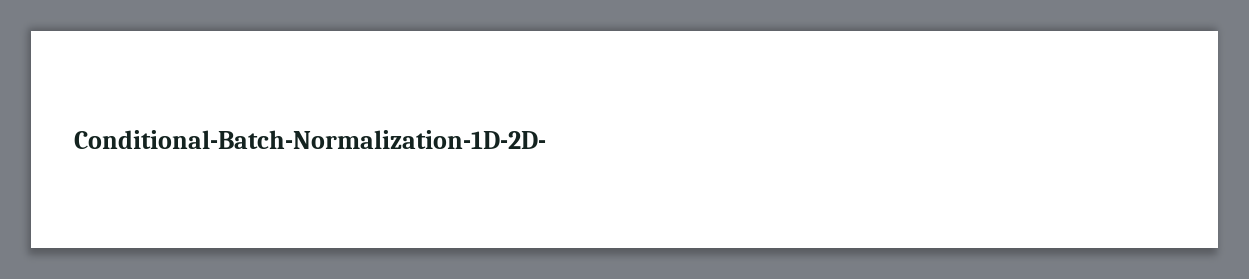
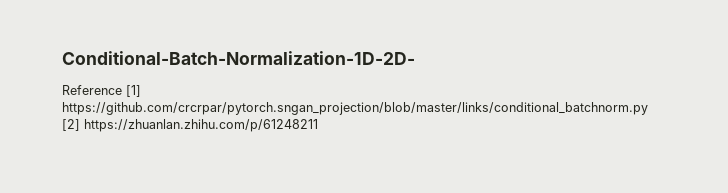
(546, 139) none -> [62,85,141,97] [62,102,648,115] [62,119,318,132] // Reference [1] https://github.com/crcrpar/pytorch.sngan_projection/blob/master/links/conditional_batchnorm.py [2] https://zhuanlan.zhihu.com/p/61248211

